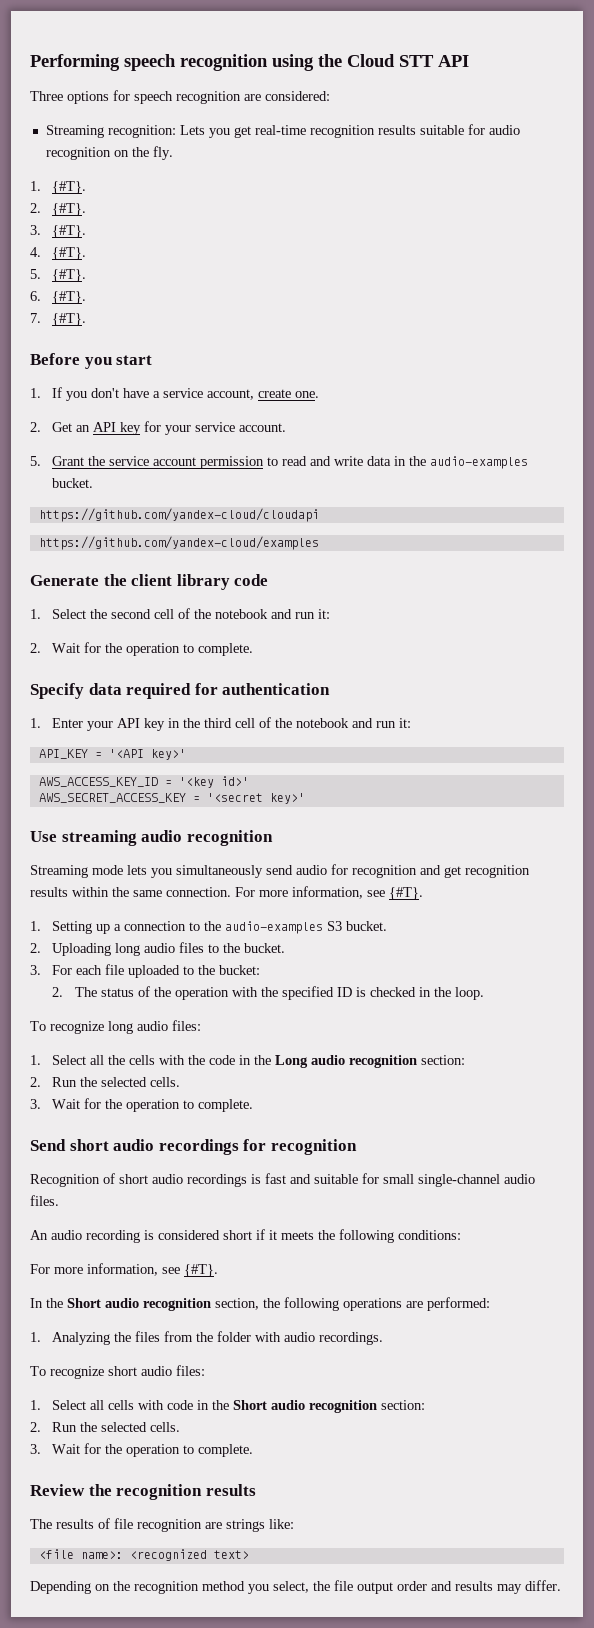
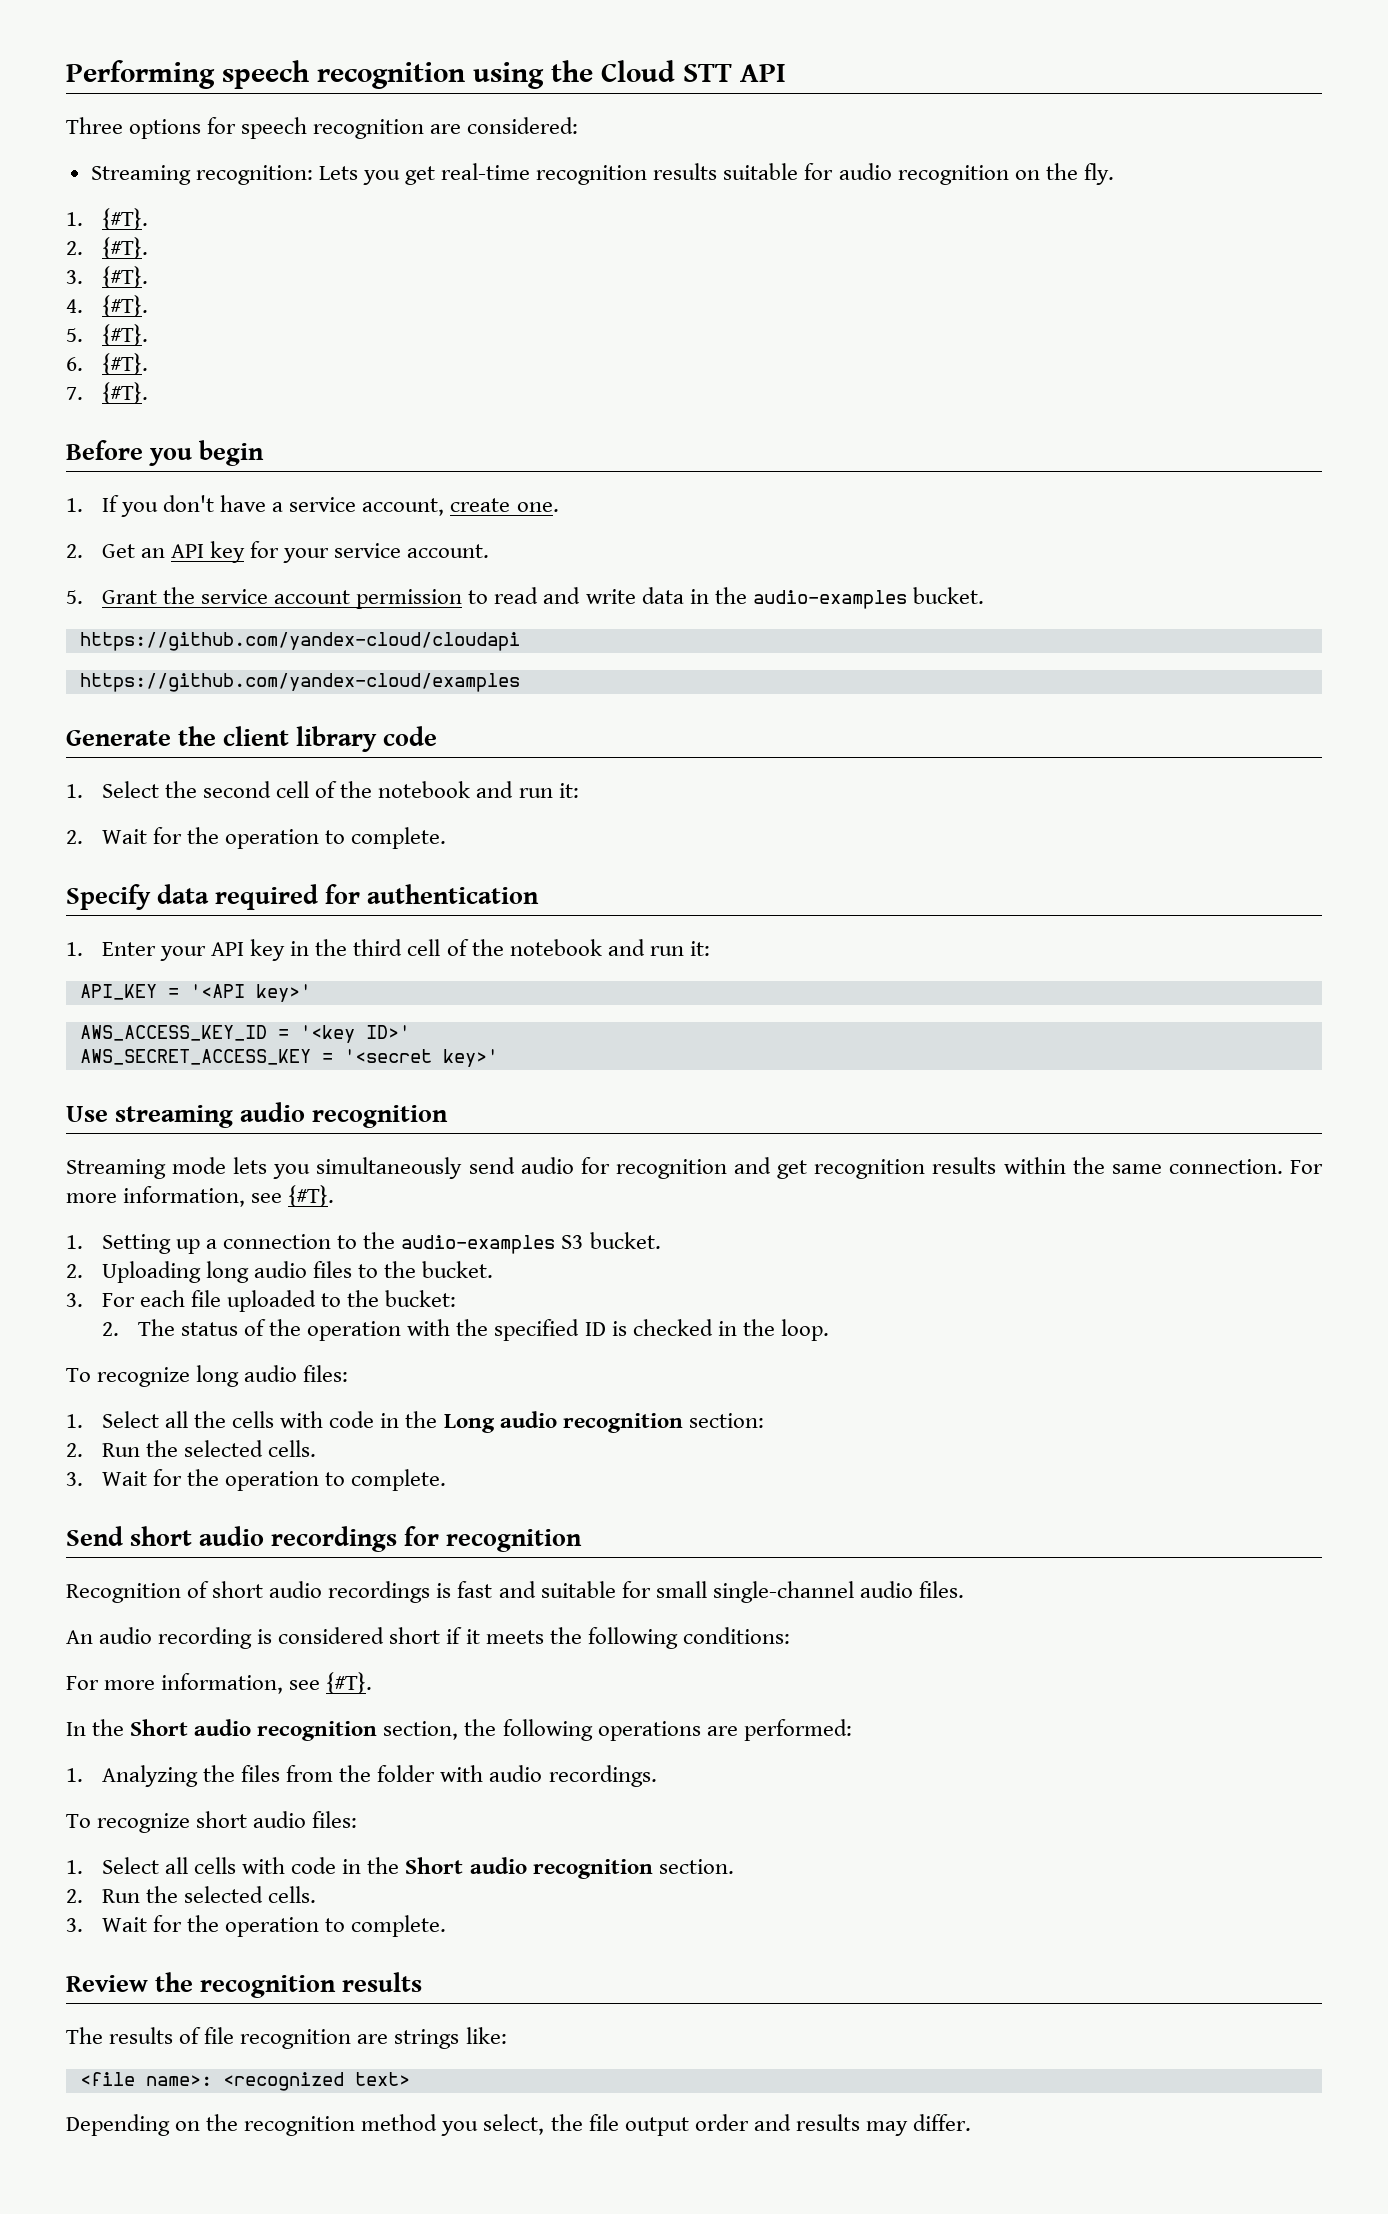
[116,355,153,365] start -> [199,440,265,466] begin
[220,776,249,786] id>' -> [365,1025,410,1039] ID>'
[188,1055,206,1065] the -> (324, 1419) none
[381,1400,426,1410] section: -> [658,1859,734,1874] section.

